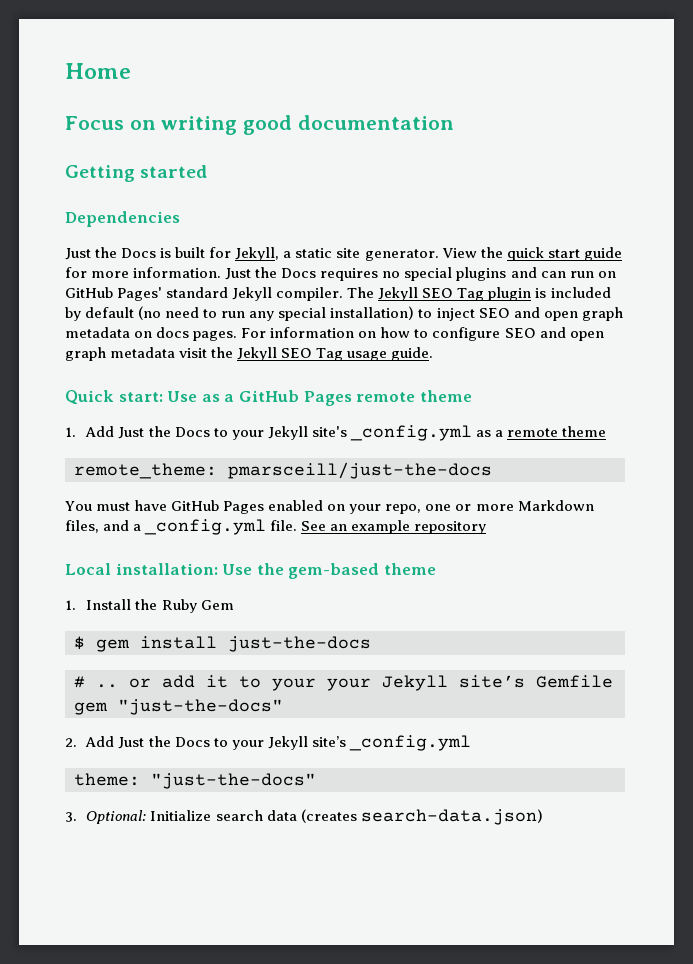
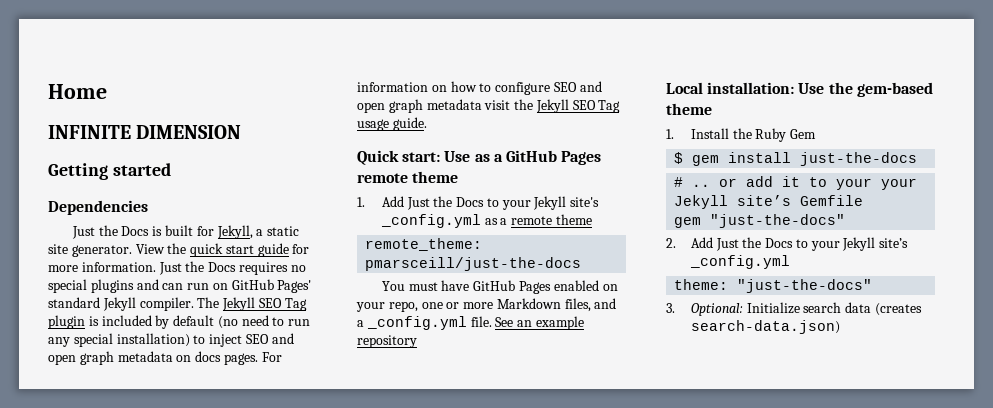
[65,115,454,135] Focus on writing good documentation -> [48,125,242,139] INFINITE DIMENSION

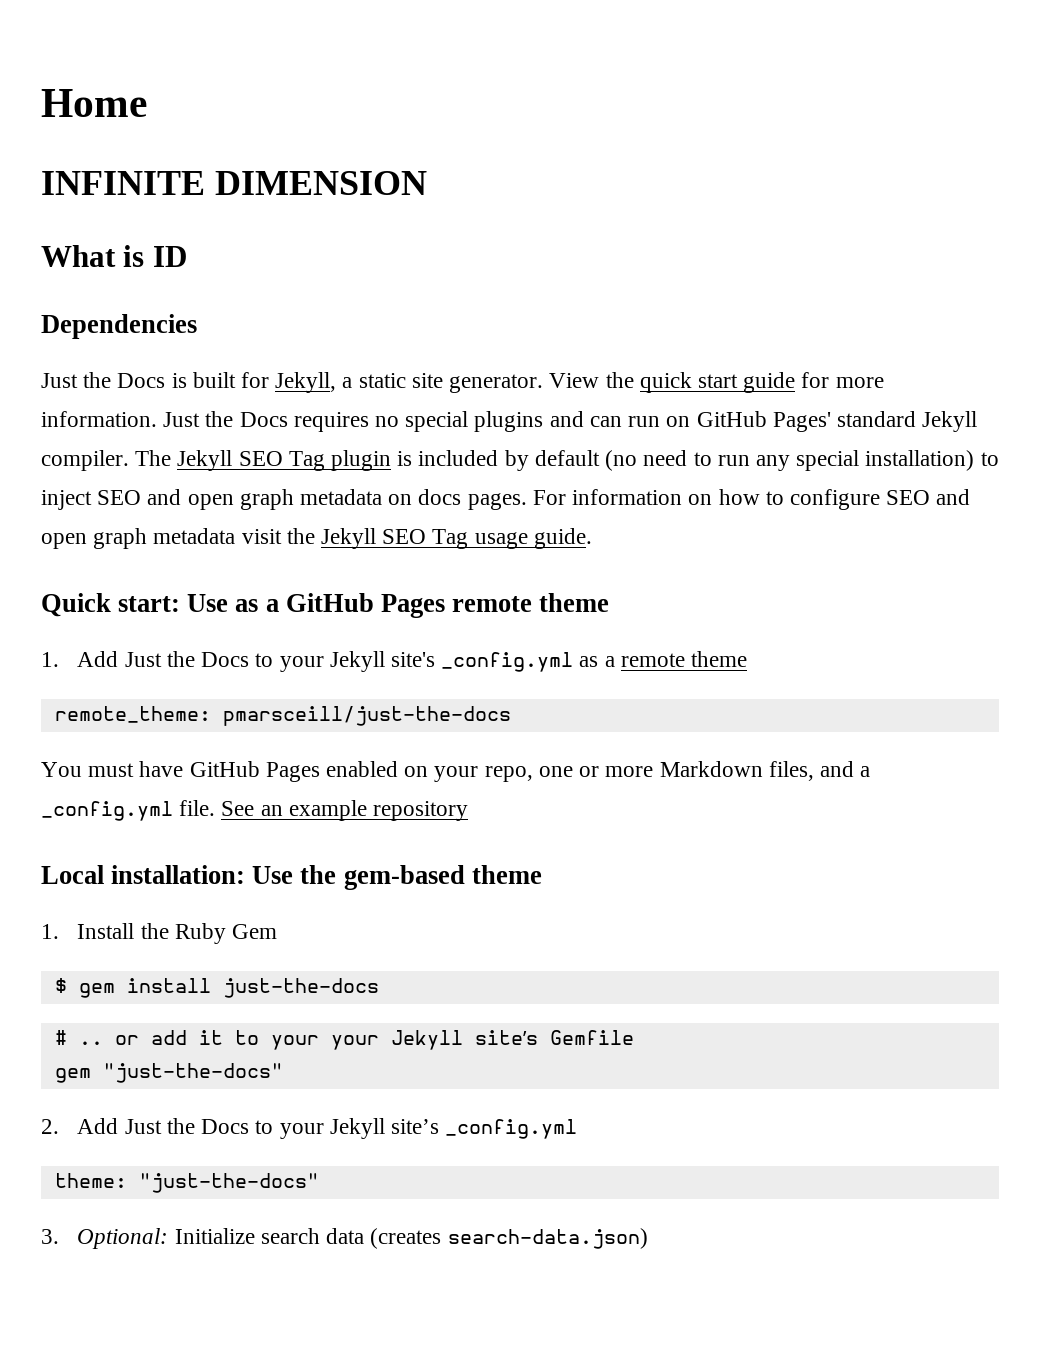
[48,163,171,180] Getting started -> [41,245,187,267] What is ID

